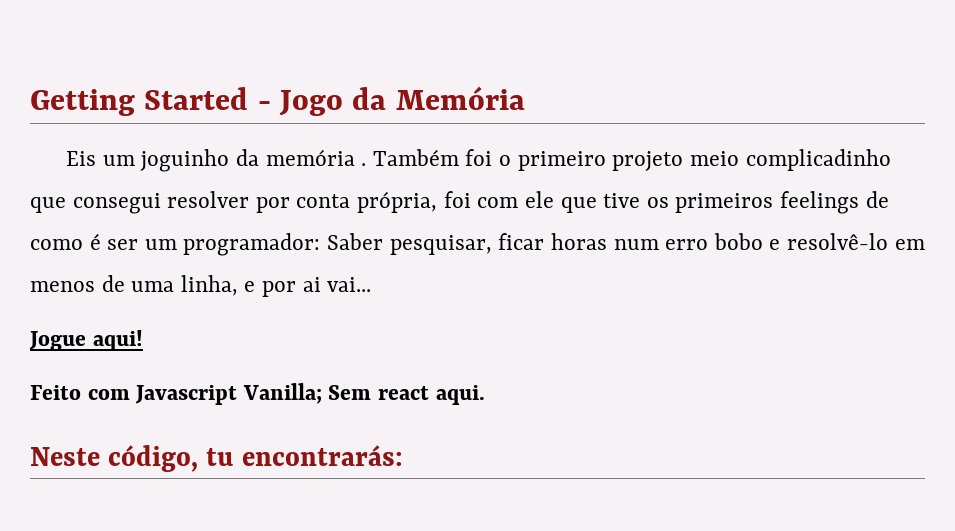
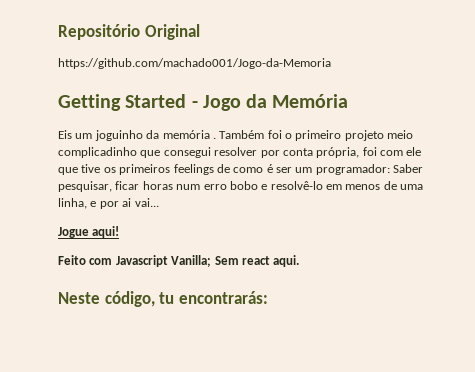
(30, 102) none -> [58,24,200,40] [58,58,331,69] Repositório Original // https://github.com/machado001/Jogo-da-Memoria //

